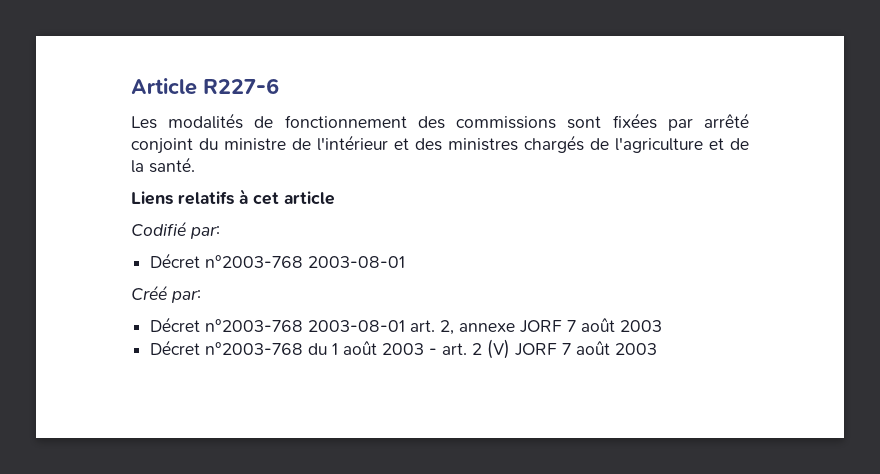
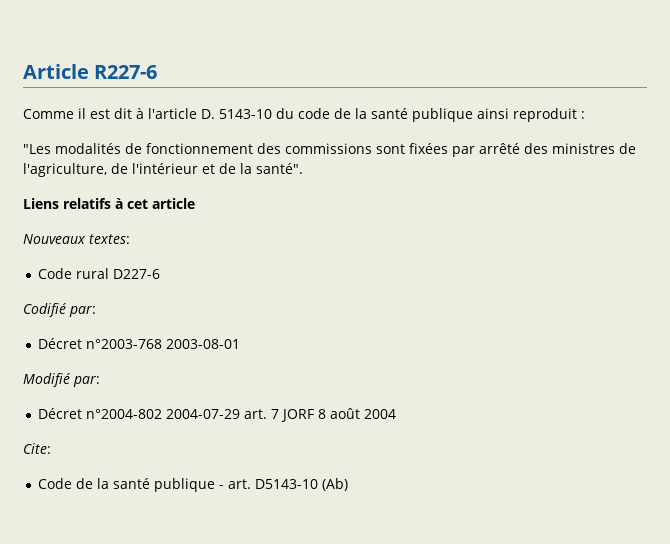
[131,116,157,129] Les -> [23,108,585,122] [23,144,51,154] Comme il est dit à l'article D. 5143-10 du code de la santé publique ainsi reproduit : // "Les
[131,135,703,154] conjoint du ministre de l'intérieur et des ministres chargés de l'agriculture -> [524,143,636,154] [23,163,198,177] des ministres de l'agriculture, de l'intérieur
[149,157,195,173] santé. -> [256,163,303,174] santé".
(335, 198) none -> [23,234,130,244] [38,268,161,279] // Nouveaux textes: // Code rural D227-6
[131,285,201,303] [150,317,663,335] [150,339,658,359] Créé par: // Décret n°2003-768 2003-08-01 art. 2, annexe JORF 7 août 2003 // Décret n°2003-768 du 1 août 2003 - art. 2 (V) JORF 7 août 2003 -> [23,373,100,387] [38,408,397,422] [23,443,51,454] [38,478,349,492] Modifié par: // Décret n°2004-802 2004-07-29 art. 7 JORF 8 août 2004 // Cite: // Code de la santé publique - art. D5143-10 (Ab)

